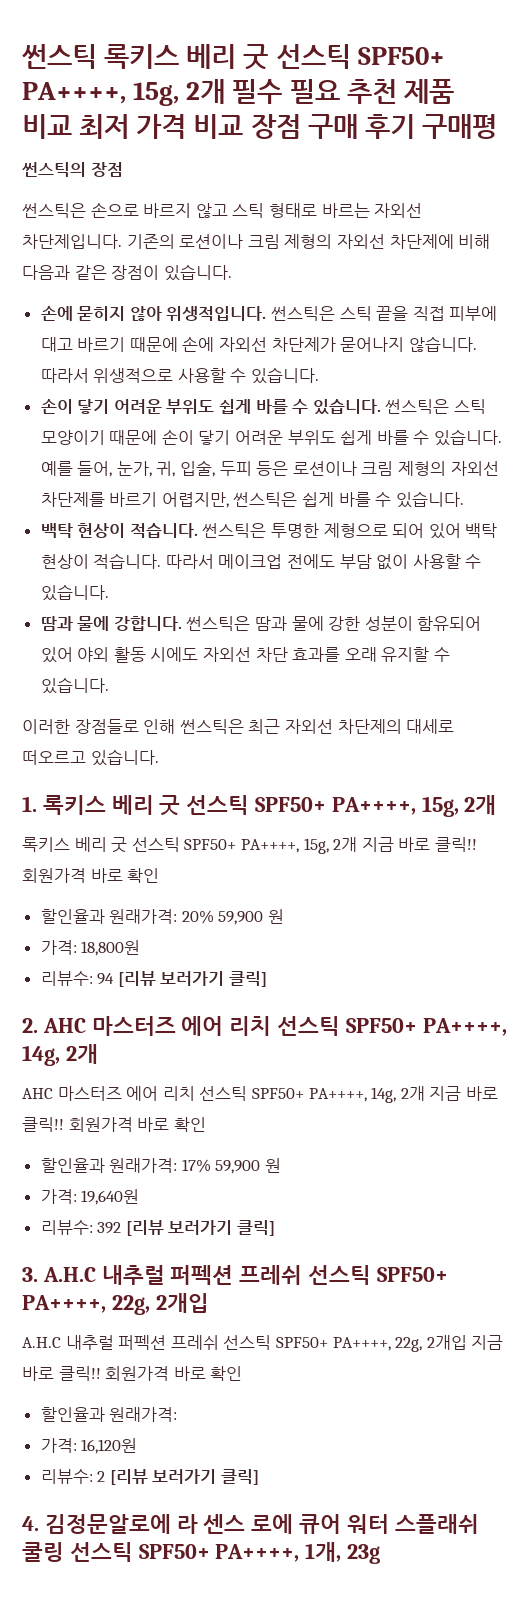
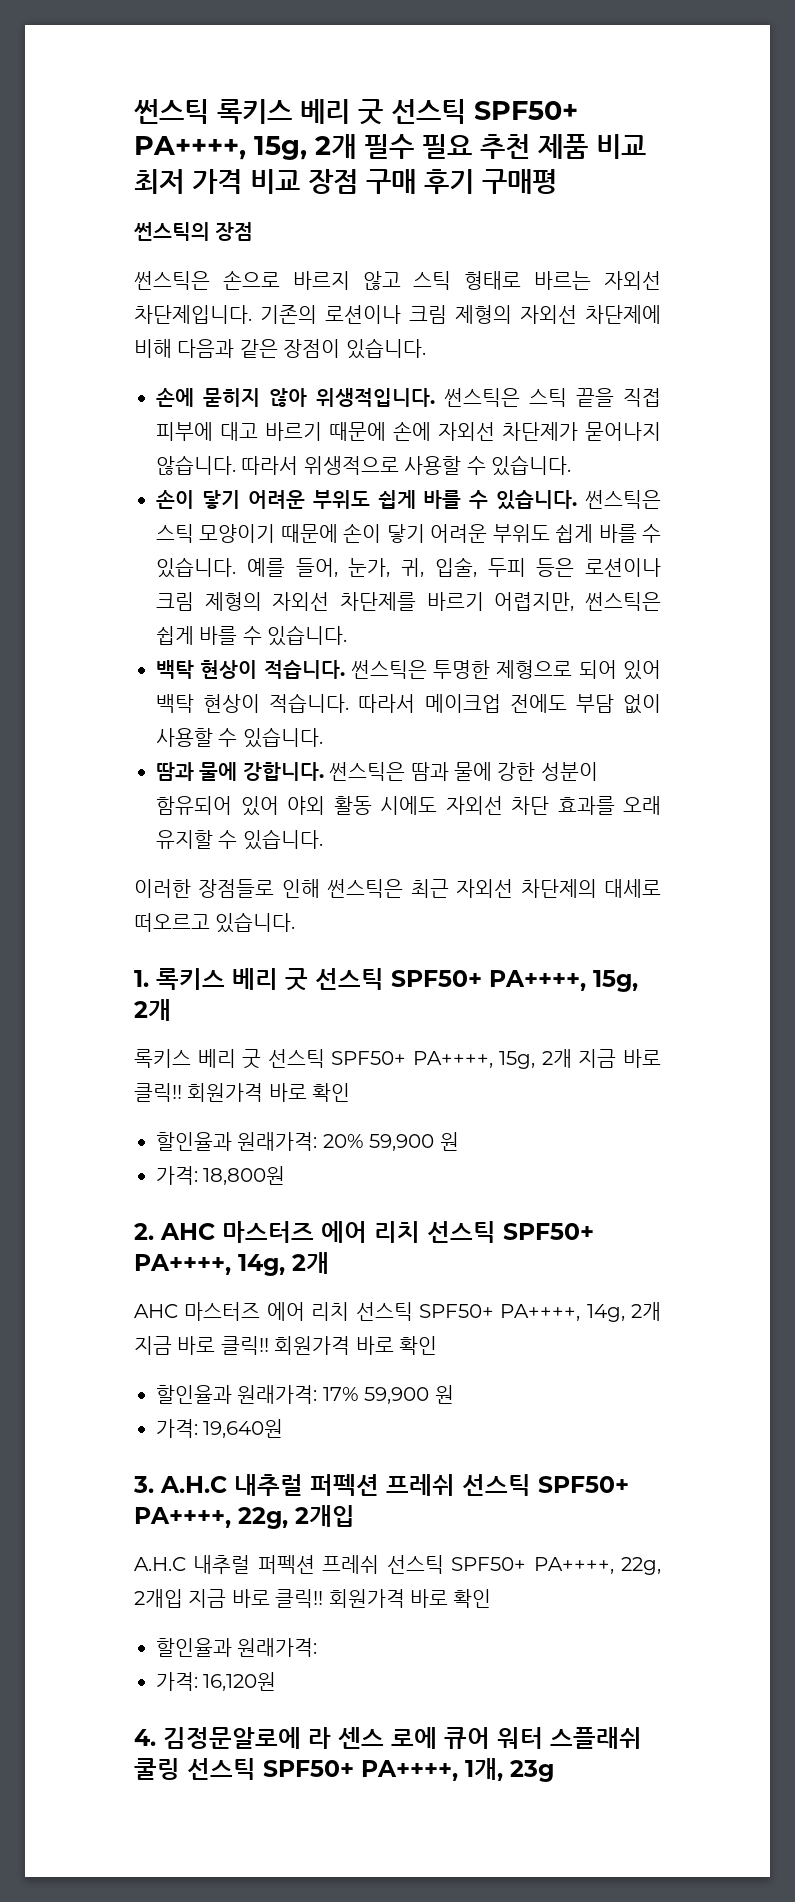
[40,971,268,987] // 리뷰수: 94 [리뷰 보러가기 클릭] -> (286, 1175) none
[40,1220,276,1236] // 리뷰수: 392 [리뷰 보러가기 클릭] -> (284, 1428) none
[40,1469,260,1485] // 리뷰수: 2 [리뷰 보러가기 클릭] -> (277, 1681) none

